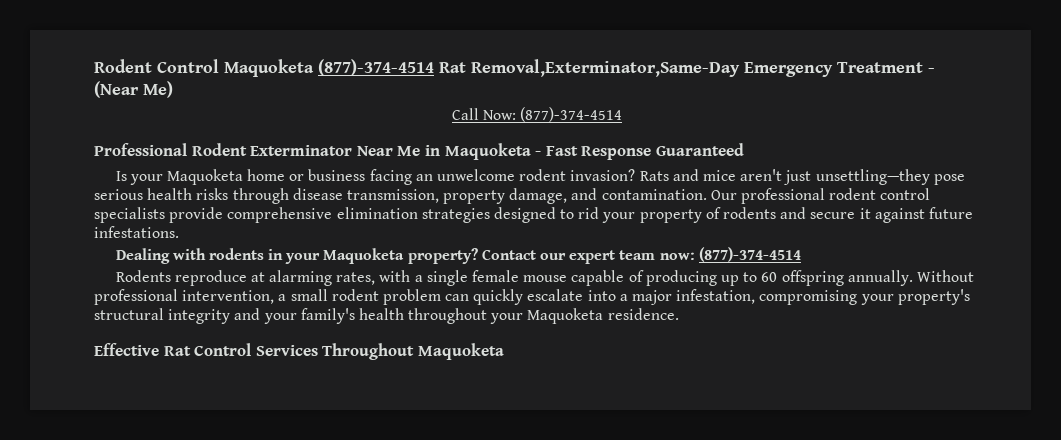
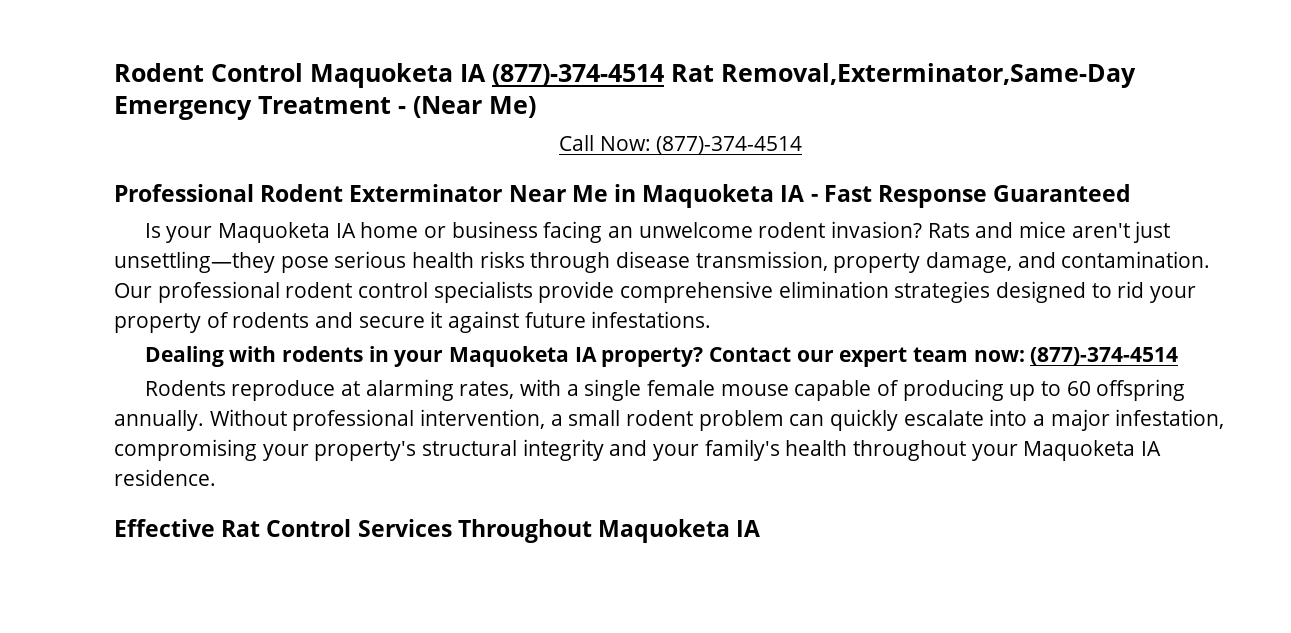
(314, 68) none -> [460,64,486,82] IA
(531, 151) none -> [780,185,805,202] IA
(243, 177) none -> [335,223,356,238] IA
(405, 256) none -> [574,347,597,362] IA
(604, 316) none -> [1141,441,1162,456] IA
(504, 351) none -> [736,520,761,537] IA

